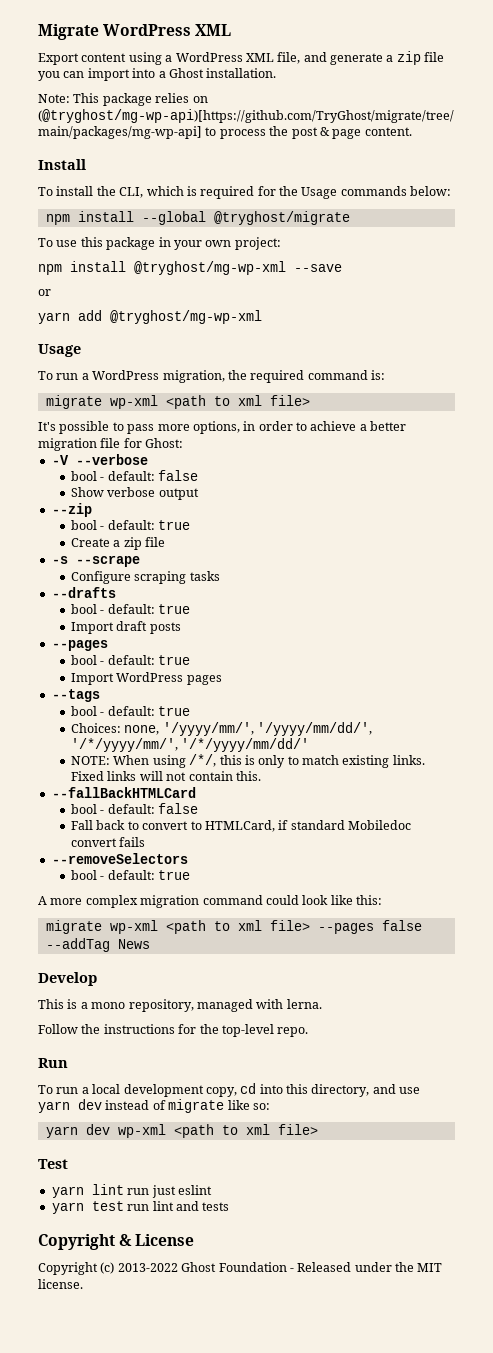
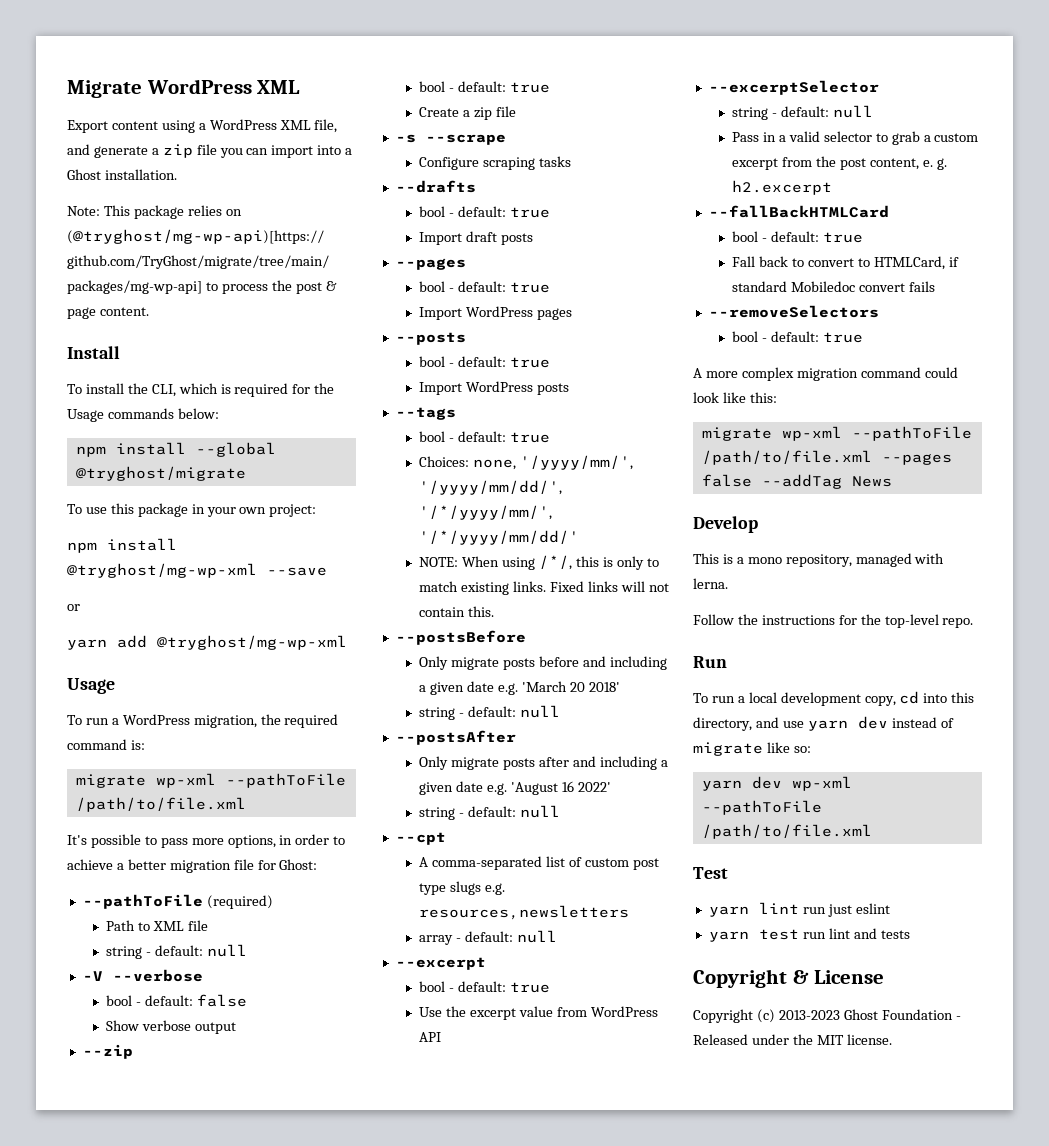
[165,395,310,409] <path to xml file> -> [225,773,346,788] [75,797,246,812] --pathToFile /path/to/file.xml
(184, 443) none -> [82,894,273,909] [106,920,208,931] [106,944,247,959] // --pathToFile (required) // Path to XML file // string - default: null
(222, 680) none -> [395,332,466,345] [419,356,550,368] [419,381,569,395] // --posts // bool - default: true // Import WordPress posts
(261, 776) none -> [395,630,526,645] [419,656,667,670] [419,681,620,695] [419,705,560,720] [395,730,516,745] [419,756,668,770] [419,781,611,795] [419,805,560,820] [395,832,446,845] [419,856,659,870] [419,881,505,895] [419,905,630,920] [419,930,557,945] [395,957,486,970] [419,981,550,993] [419,1006,658,1020] [419,1032,442,1042] [708,80,879,95] [732,105,873,120] [732,131,979,145] [732,156,947,170] [732,180,833,195] // --postsBefore // Only migrate posts before and including a given date e.g. 'March 20 2018' // string - default: null // --postsAfter // Only migrate posts after and including a given date e.g. 'August 16 2022' // string - default: null // --cpt // A comma-separated list of custom post type slugs e.g. resources,newsletters // array - default: null // --excerpt // bool - default: true // Use the excerpt value from WordPress API // --excerptSelector // string - default: null // Pass in a valid selector to grab a custom excerpt from the post content, e. g. h2.excerpt
[158,803,199,814] false -> [822,232,863,243] true
[165,920,310,934] <path to xml file> -> [851,426,972,441] [701,450,872,465] --pathToFile /path/to/file.xml
[173,1124,318,1138] <path to xml file> -> [701,800,822,815] [701,824,872,839] --pathToFile /path/to/file.xml
[117,1263,178,1272] 2013-2022 -> [778,1010,840,1020] 2013-2023

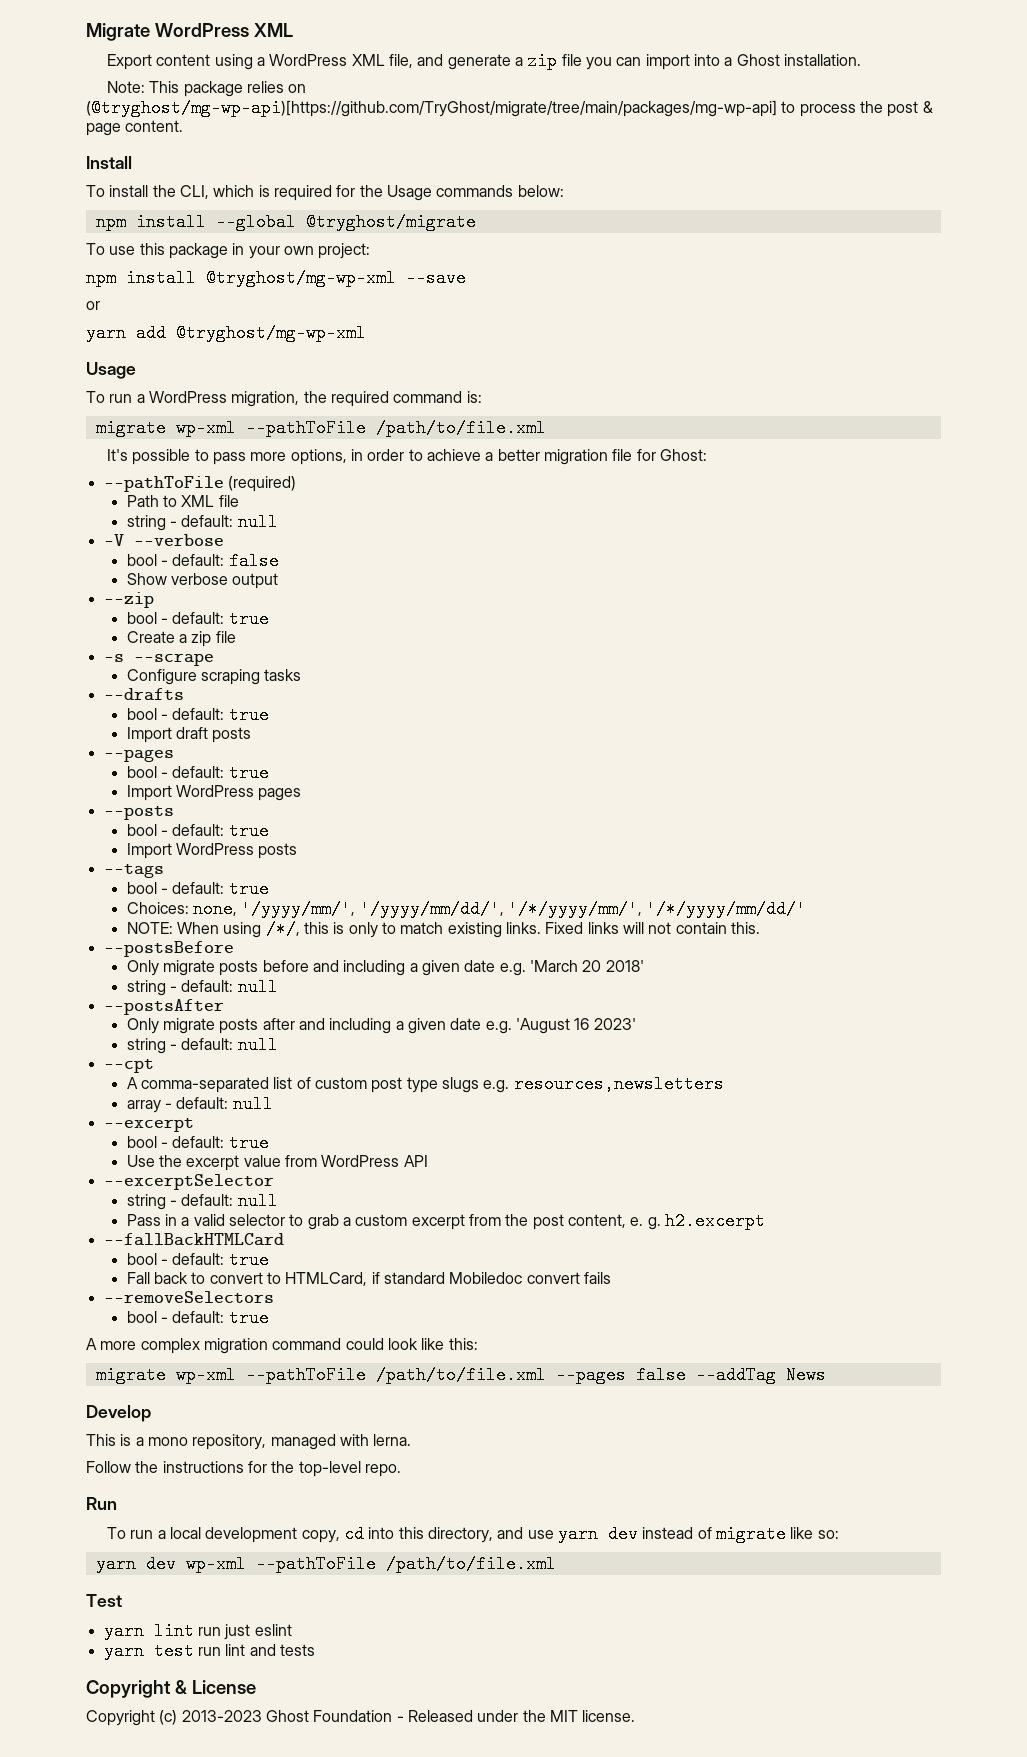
[577,782,611,792] 2022' -> [593,1018,636,1030] 2023'

